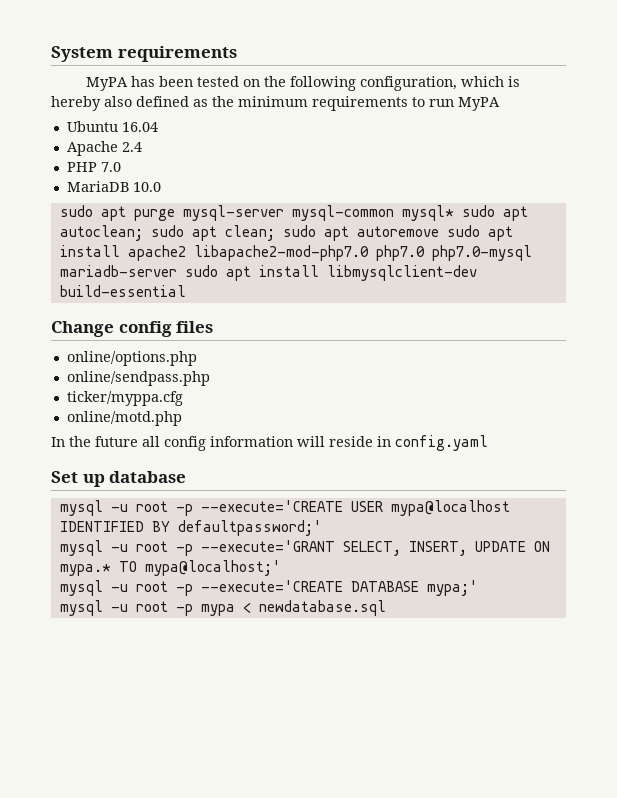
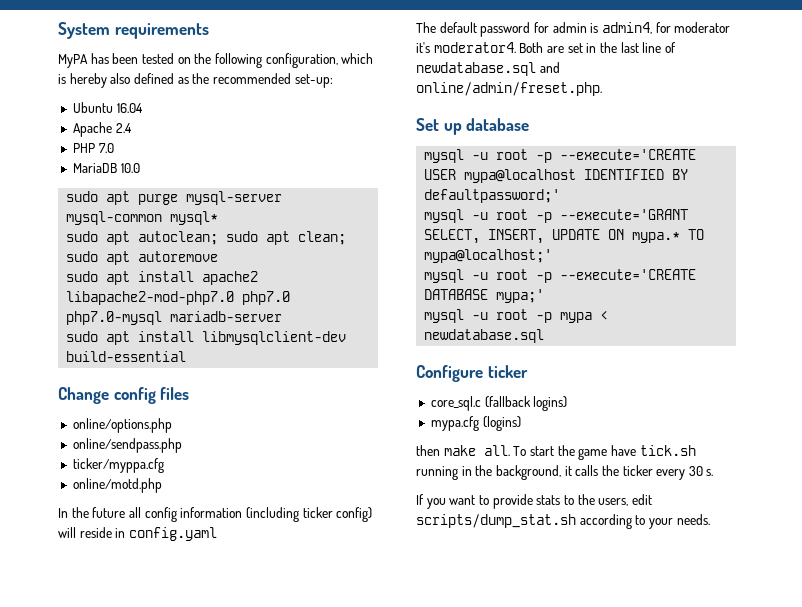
[238,96,500,111] minimum requirements to run MyPA -> [212,73,333,88] recommended set-up:
(454, 213) none -> (219, 218) //
(439, 231) none -> (219, 256) //
(177, 271) none -> (283, 316) //
(293, 441) none -> [245,507,373,522] (including ticker config)
(488, 443) none -> [416,22,731,37] [416,42,676,53] [416,62,560,76] [416,82,602,96] // The default password for admin is admin4, for moderator it's moderator4. Both are set in the last line of newdatabase.sql and online/admin/freset.php.
(386, 608) none -> [416,365,528,382] [430,396,568,411] [430,416,521,431] [416,445,696,460] [416,465,714,480] [416,494,652,509] [416,514,710,529] // Configure ticker // core_sql.c (fallback logins) // mypa.cfg (logins) // then make all. To start the game have tick.sh running in the background, it calls the ticker every 30 s. // If you want to provide stats to the users, edit scripts/dump_stat.sh according to your needs.

